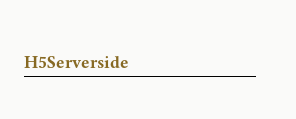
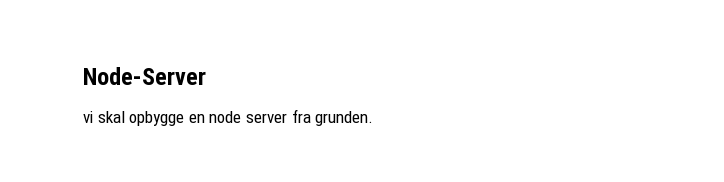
[24,56,129,68] H5Serverside -> [83,67,206,85] [83,109,374,126] Node-Server // vi skal opbygge en node server fra grunden.

